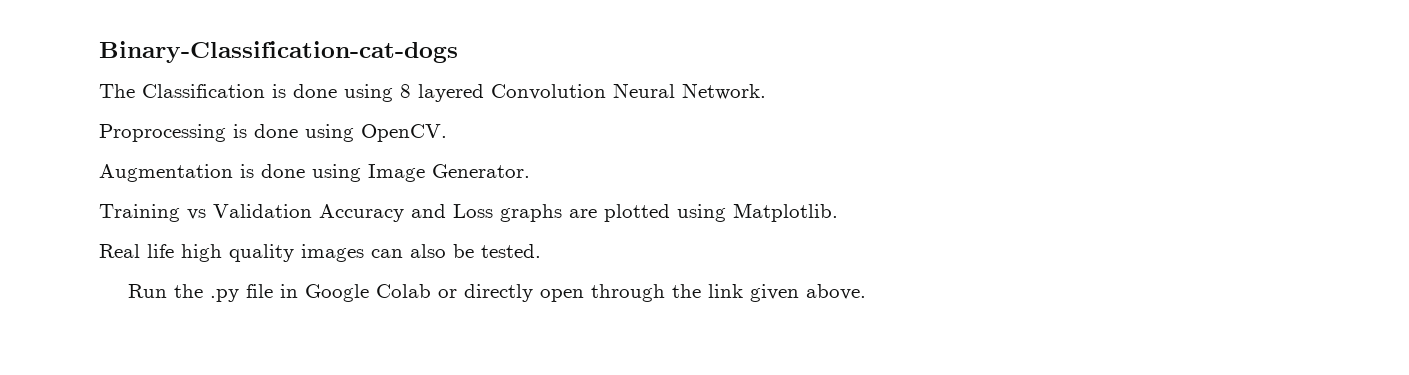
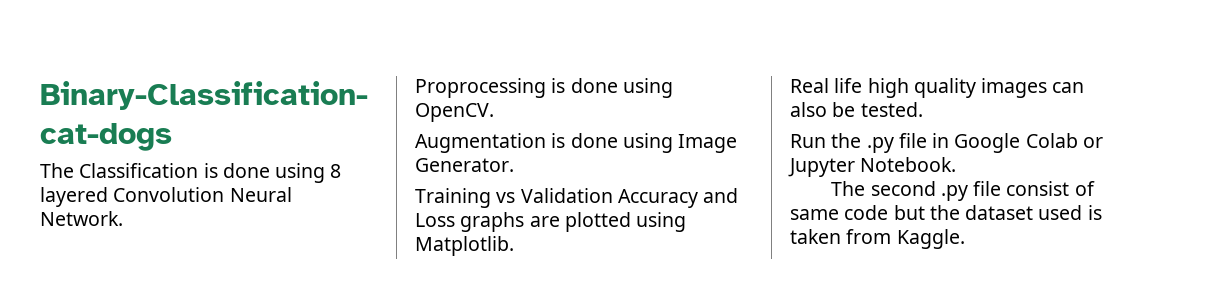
[463,284,866,302] directly open through the link given above. -> [788,157,957,177] [831,181,1095,201] [790,205,1102,220] [790,229,965,249] Jupyter Notebook. // The second .py file consist of same code but the dataset used is taken from Kaggle.

